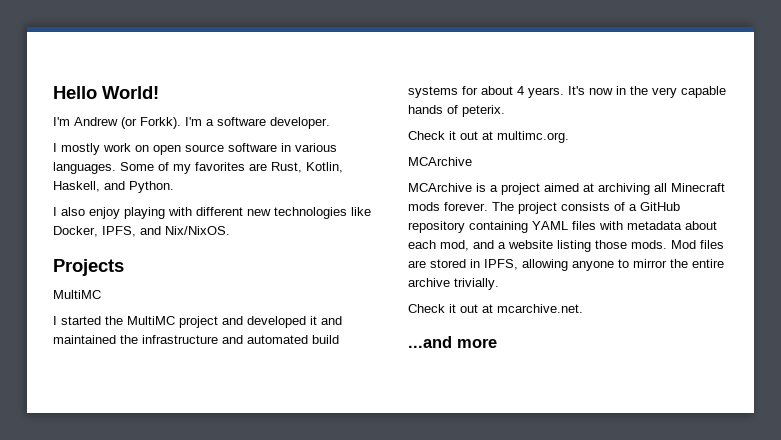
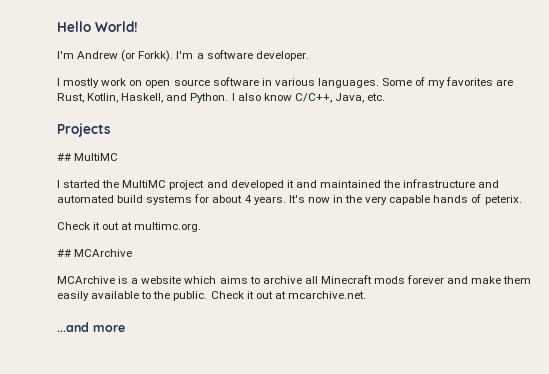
(174, 187) // -> (229, 98) none
[89,207,371,219] [53,226,230,237] enjoy playing with different new technologies like Docker, IPFS, and Nix/NixOS. -> [263,93,386,103] know C/C++, Java, etc.
(124, 267) none -> [57,153,71,161] ##
(569, 137) none -> [57,249,71,257] ##
[501,183,725,195] [408,202,680,214] [408,221,717,233] [408,240,724,252] [408,259,724,271] [408,278,499,290] project aimed at archiving all Minecraft mods forever. The project consists of a GitHub repository containing YAML files with metadata about each mod, and a website listing those mods. Mod files are stored in IPFS, allowing anyone to mirror the entire archive trivially. // -> [141,275,532,284] [57,291,208,301] website which aims to archive all Minecraft mods forever and make them easily available to the public.

